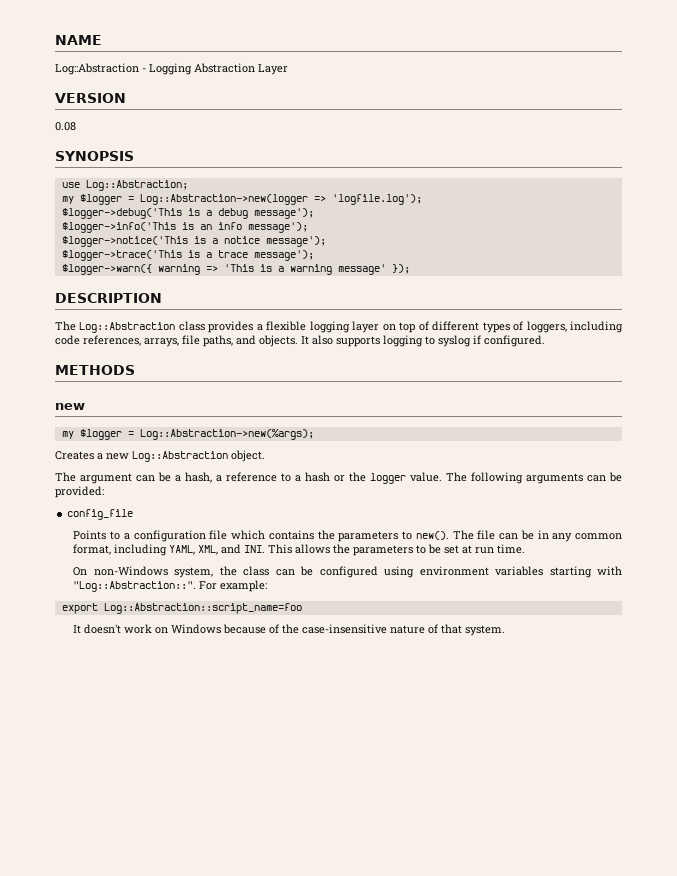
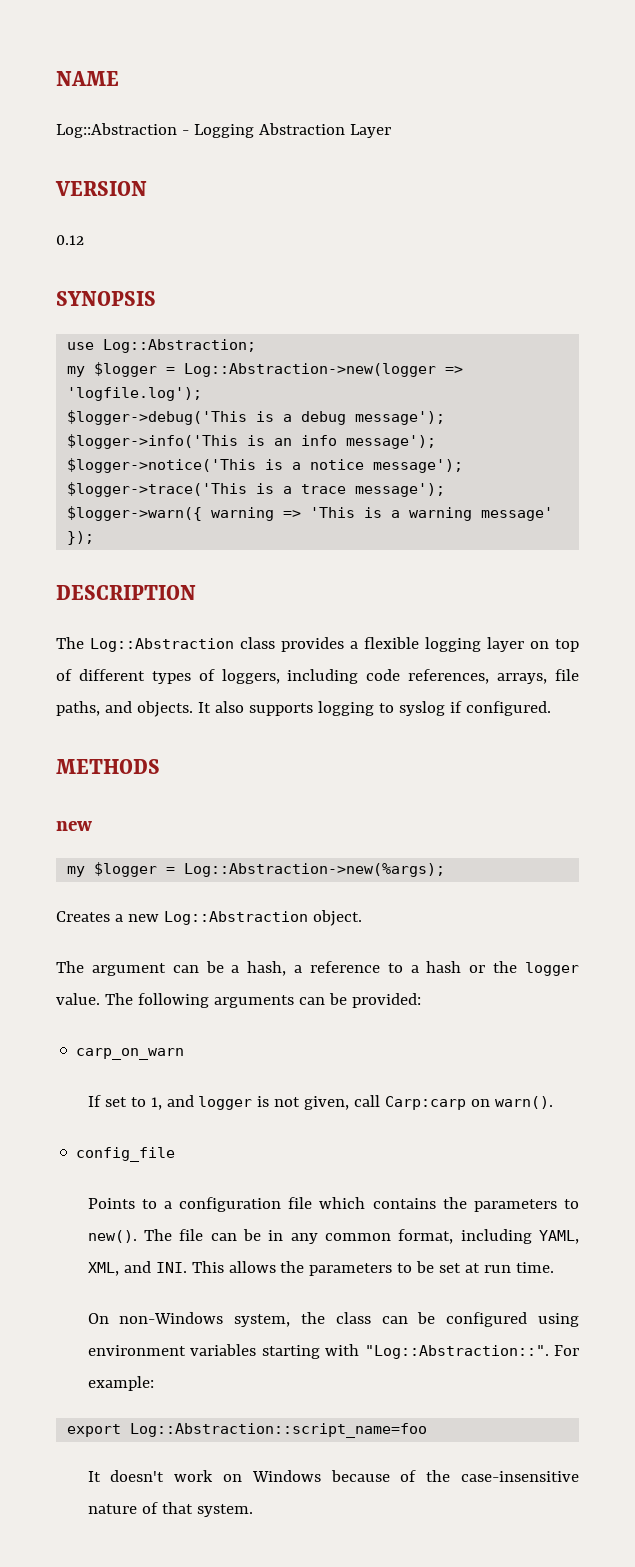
[55,122,76,131] 0.08 -> [56,235,84,245] 0.12
(104, 492) none -> [76,1048,185,1060] [87,1095,554,1110] // carp_on_warn // If set to 1, and logger is not given, call Carp:carp on warn().

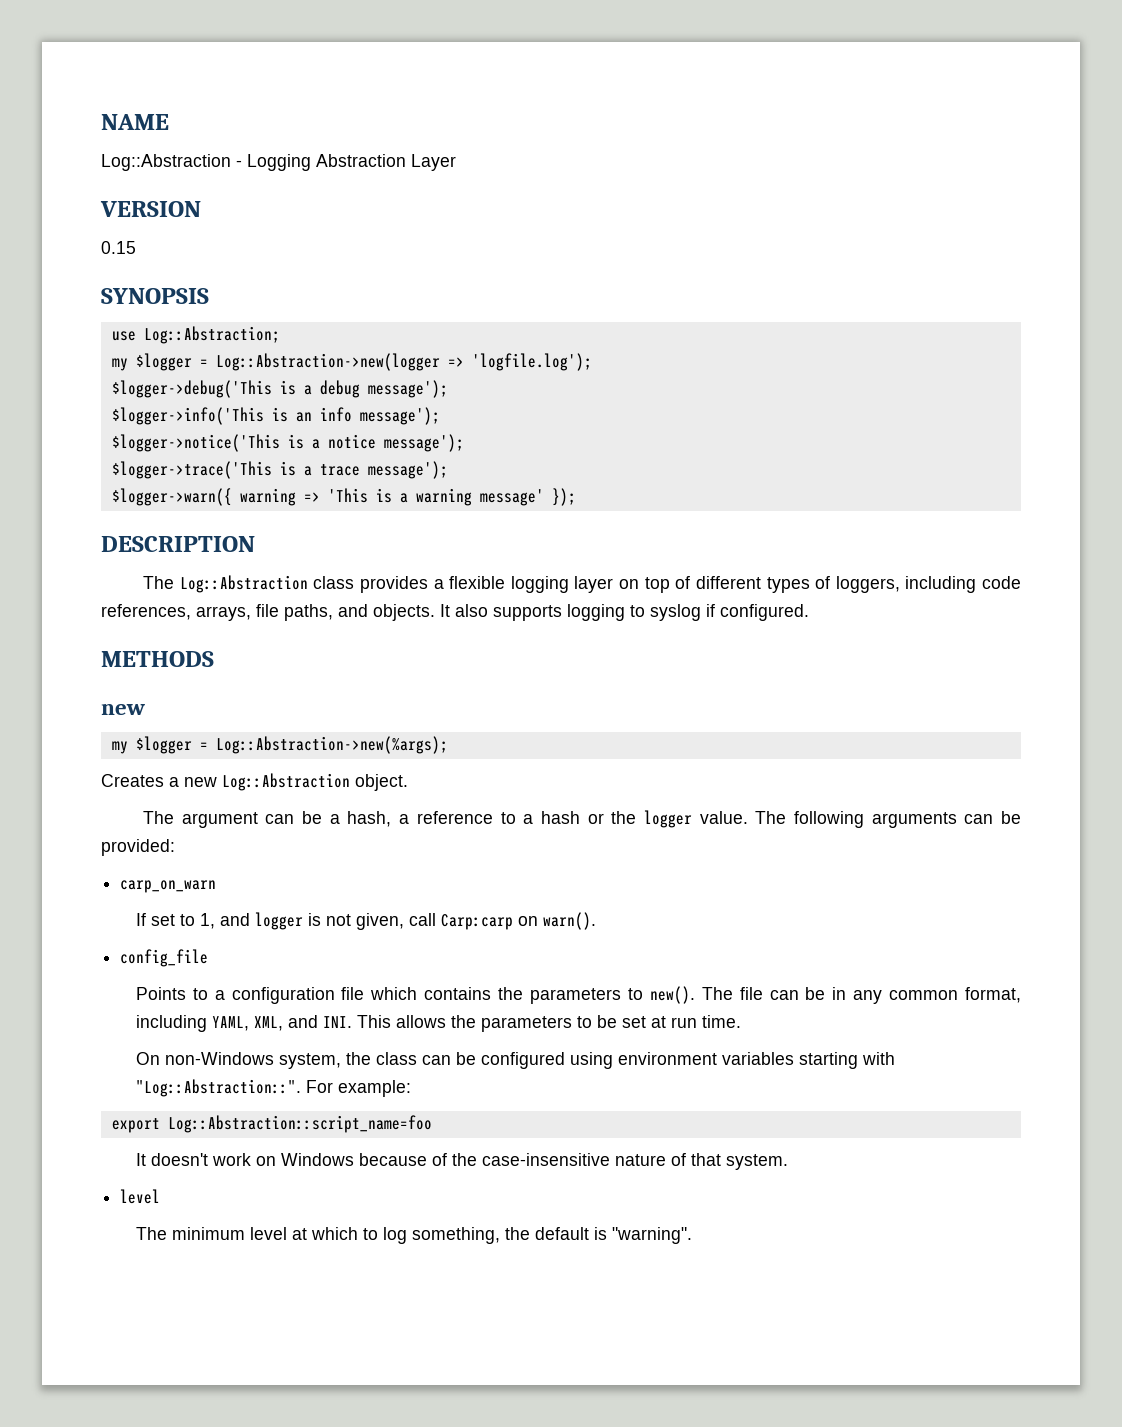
[56,235,84,245] 0.12 -> [101,241,136,254] 0.15
(253, 1510) none -> [120,1189,161,1204] [135,1227,692,1244] // level // The minimum level at which to log something, the default is "warning".

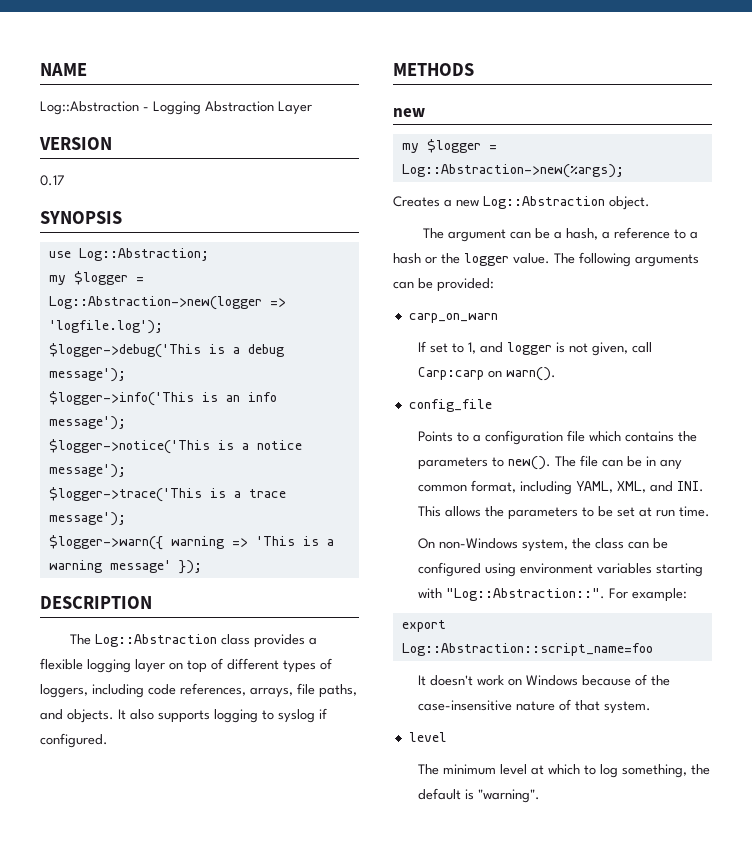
[101,241,136,254] 0.15 -> [40,175,65,186] 0.17

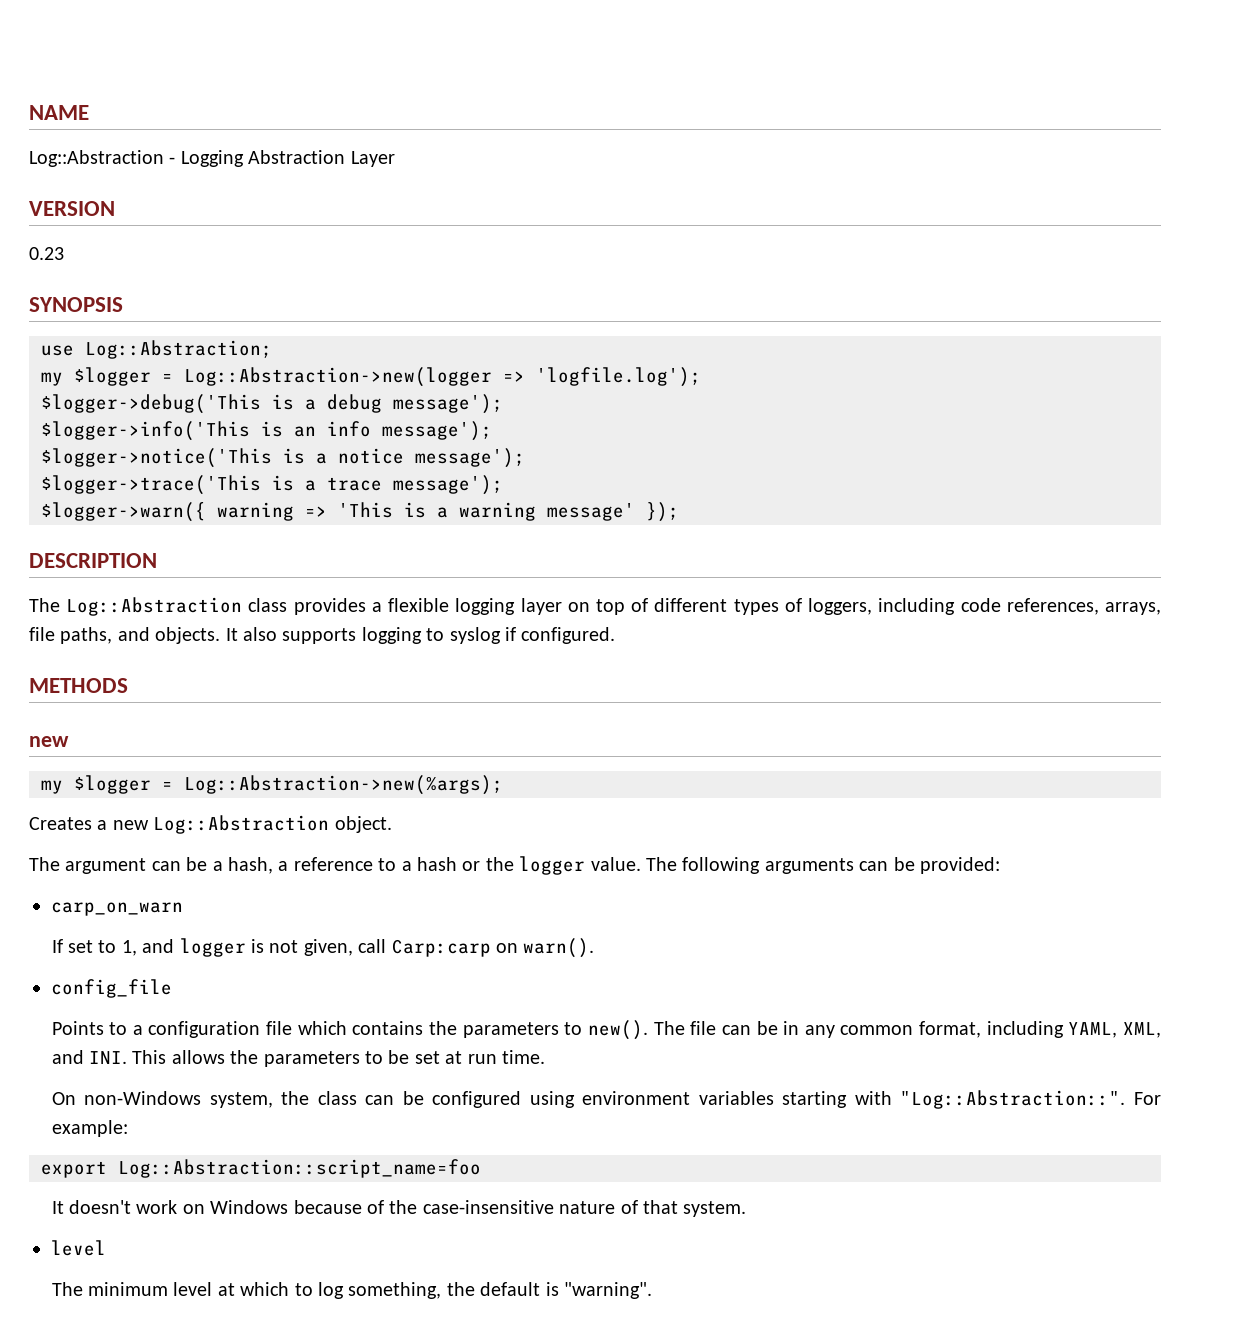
[40,175,65,186] 0.17 -> [29,247,64,260] 0.23

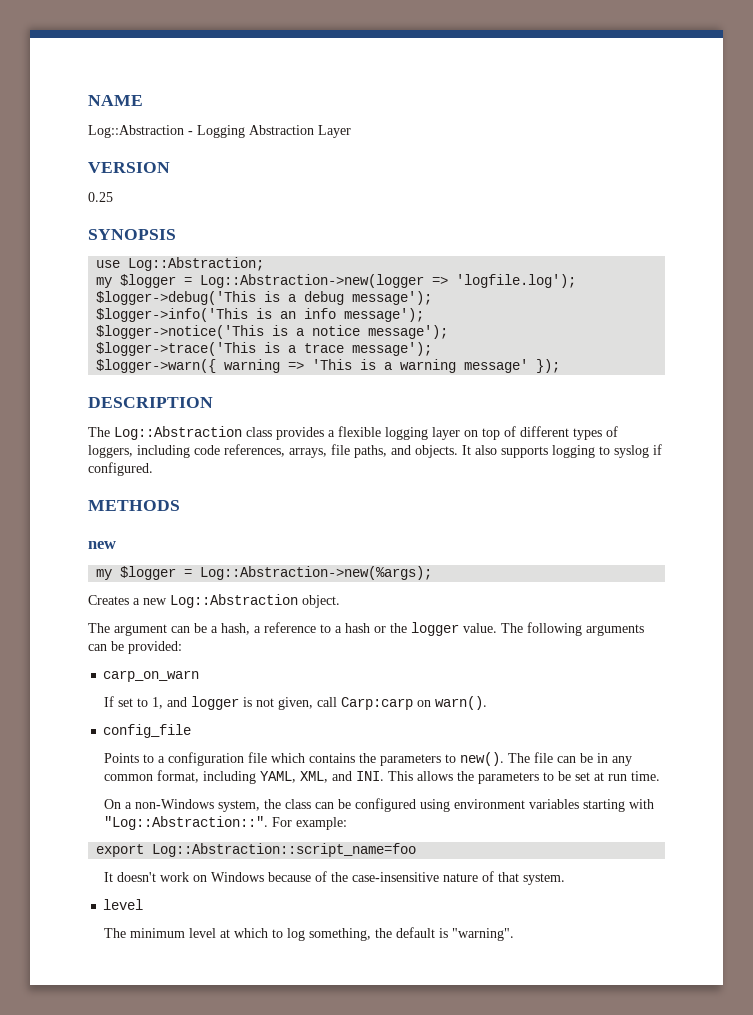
[29,247,64,260] 0.23 -> [88,192,113,202] 0.25
(76, 1098) none -> [125,802,133,809] a

